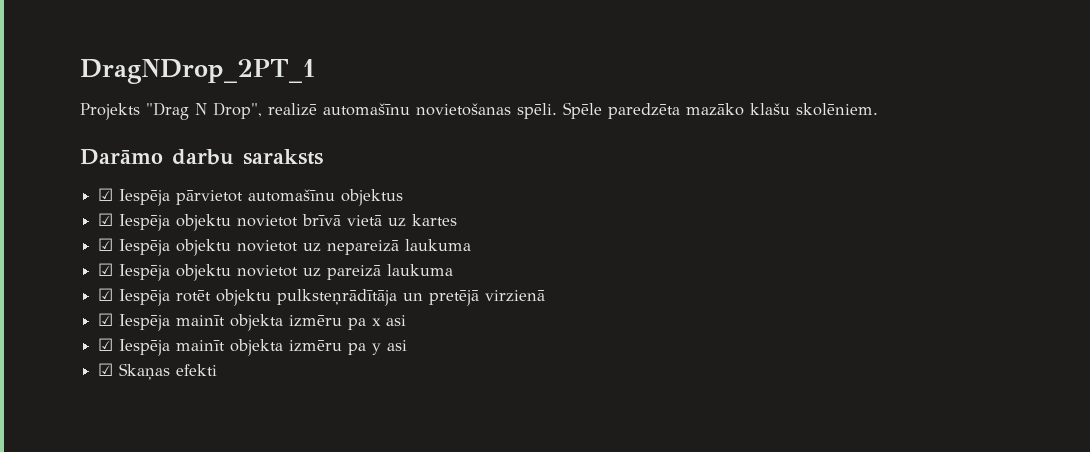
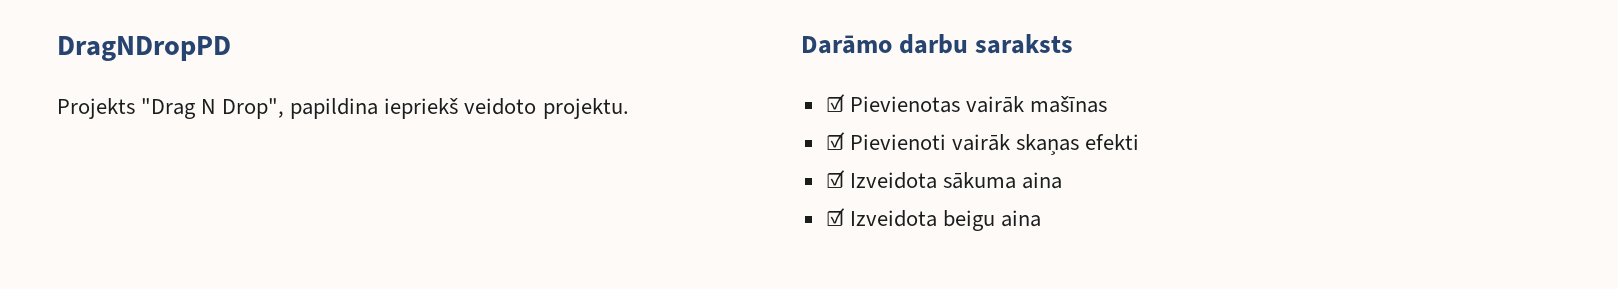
[80,59,316,84] DragNDrop_2PT_1 -> [57,36,231,61] DragNDropPD
[268,102,878,119] [80,149,323,165] [98,188,404,206] [98,213,458,231] [98,238,472,256] [98,263,454,281] [98,288,546,306] [98,313,407,331] [98,338,408,356] [98,363,218,380] realizē automašīnu novietošanas spēli. Spēle paredzēta mazāko klašu skolēniem. // Darāmo darbu saraksts // ☑ Iespēja pārvietot automašīnu objektus // ☑ Iespēja objektu novietot brīvā vietā uz kartes // ☑ Iespēja objektu novietot uz nepareizā laukuma // ☑ Iespēja objektu novietot uz pareizā laukuma // ☑ Iespēja rotēt objektu pulksteņrādītāja un pretējā virzienā // ☑ Iespēja mainīt objekta izmēru pa x asi // ☑ Iespēja mainīt objekta izmēru pa y asi // ☑ Skaņas efekti -> [290,98,629,119] [801,34,1074,54] [825,94,1107,113] [825,132,1140,155] [825,170,1062,189] [825,208,1041,231] papildina iepriekš veidoto projektu. // Darāmo darbu saraksts // ☑ Pievienotas vairāk mašīnas // ☑ Pievienoti vairāk skaņas efekti // ☑ Izveidota sākuma aina // ☑ Izveidota beigu aina

